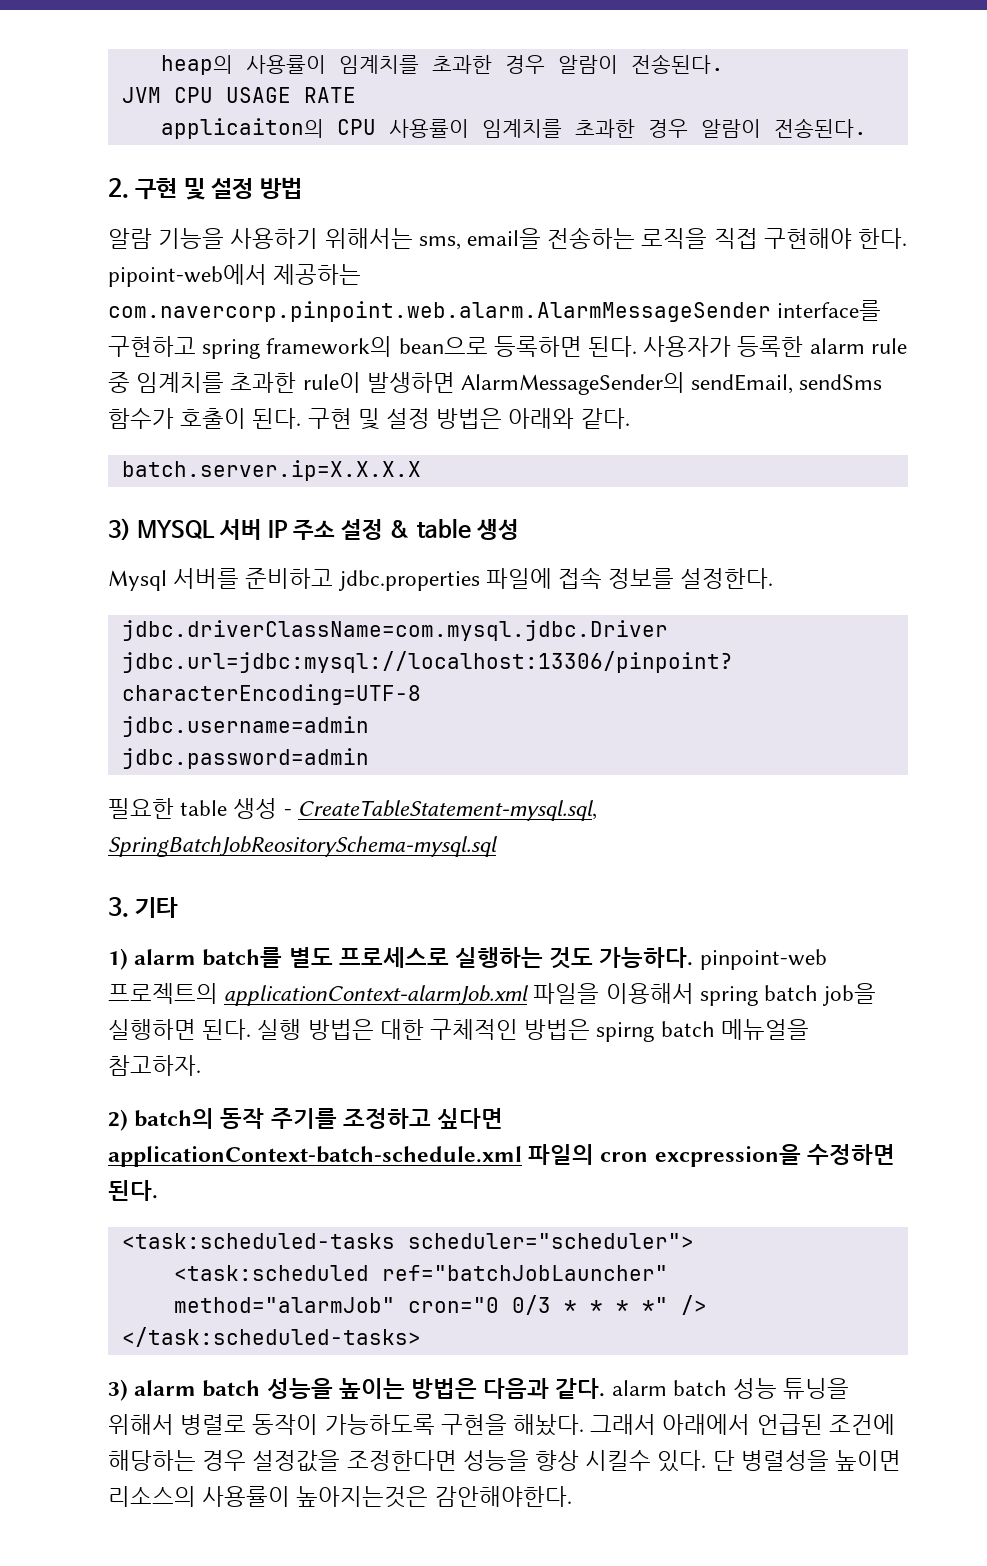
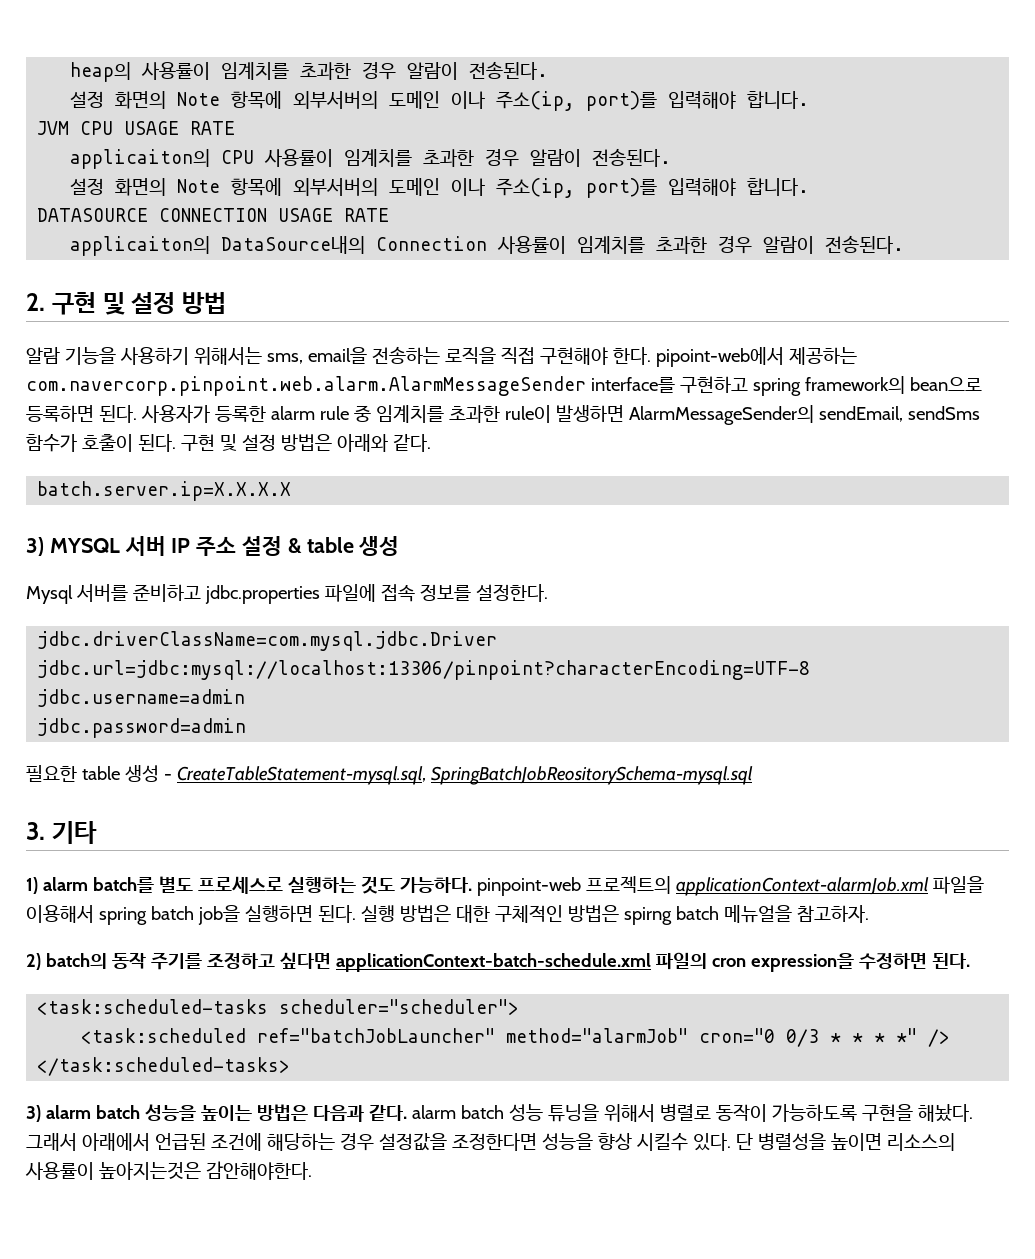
(724, 64) none -> [70,91,810,111] // 설정 화면의 Note 항목에 외부서버의 도메인 이나 주소(ip, port)를 입력해야 합니다.
(867, 128) none -> [70,178,810,198] [37,208,390,222] [70,235,905,256] // 설정 화면의 Note 항목에 외부서버의 도메인 이나 주소(ip, port)를 입력해야 합니다. // DATASOURCE CONNECTION USAGE RATE // applicaiton의 DataSource내의 Connection 사용률이 임계치를 초과한 경우 알람이 전송된다.
[654,1144,801,1167] excpression을 -> [750,953,854,972] expression을

